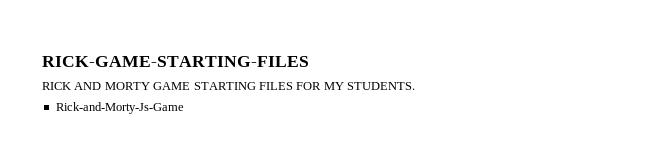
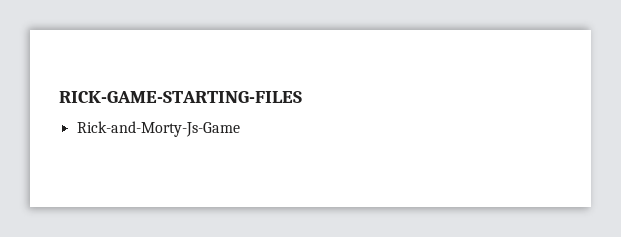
[42,82,415,90] // RICK AND MORTY GAME STARTING FILES FOR MY STUDENTS. -> (302, 97) none

